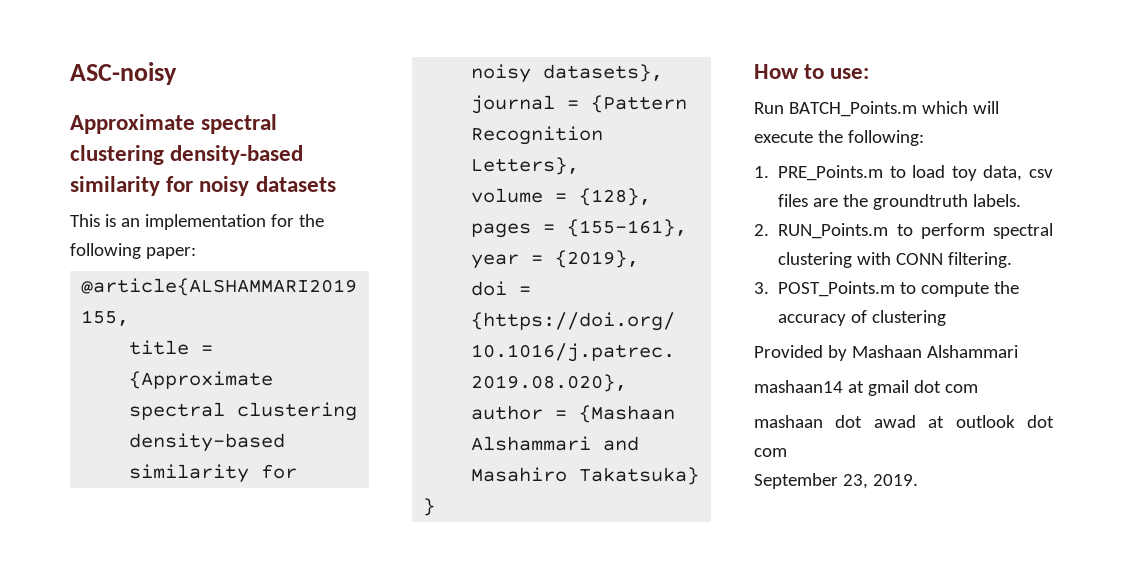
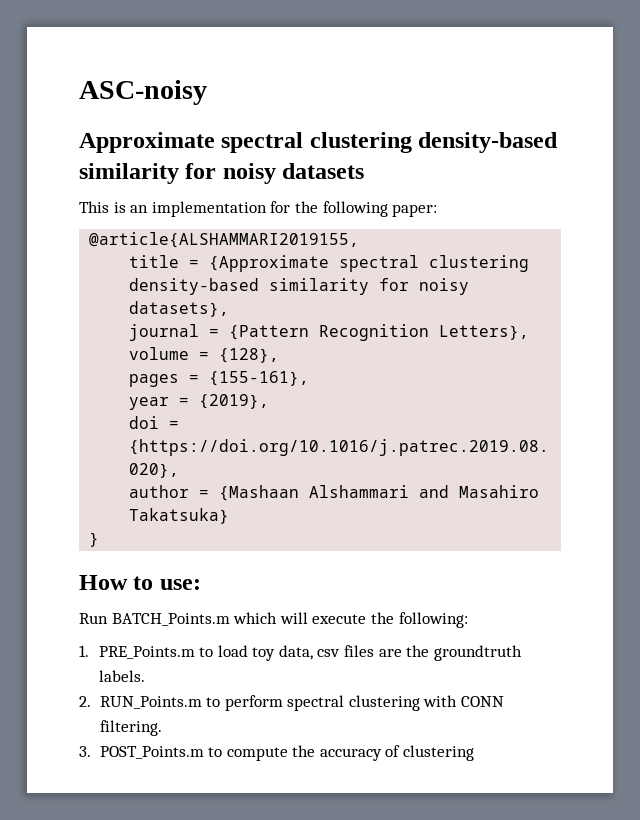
[754,345,1018,361] [754,380,978,396] [754,415,1054,428] [754,448,787,457] [754,473,918,489] // Provided by Mashaan Alshammari // mashaan14 at gmail dot com // mashaan dot awad at outlook dot com // September 23, 2019. -> (475, 753) none

